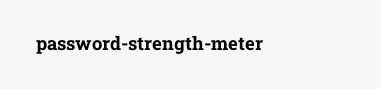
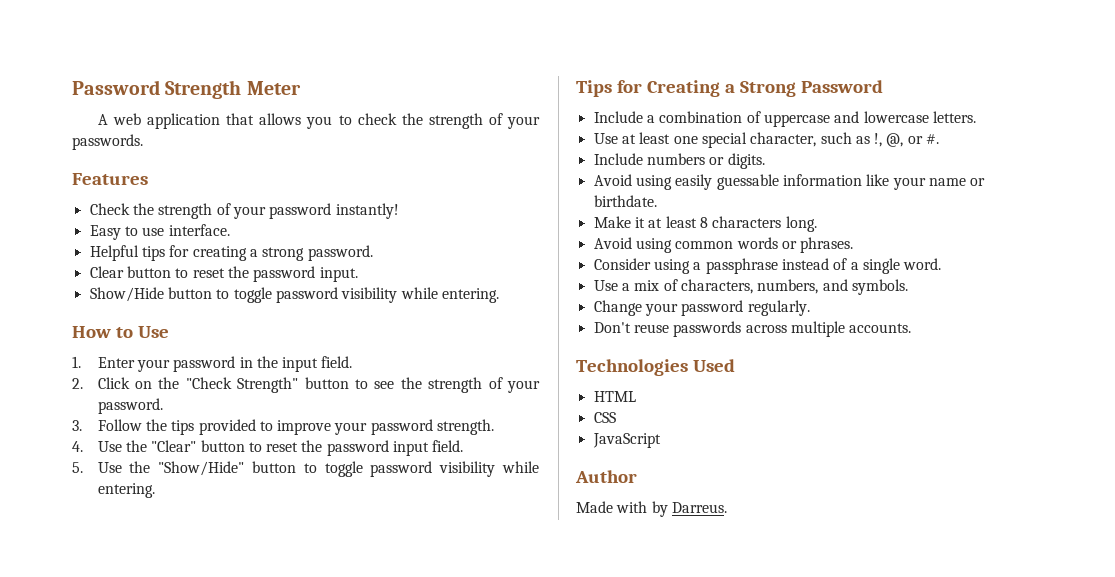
[36,35,263,54] password-strength-meter -> [72,80,301,99] [97,113,540,129] [72,134,143,150] [72,173,148,185] [89,203,399,219] [89,224,230,240] [89,245,373,261] [89,266,358,282] [89,287,499,303] [72,326,169,338] [72,356,353,372] [72,377,540,393] [97,398,163,414] [72,419,495,435] [72,440,464,456] [72,461,539,477] [97,483,155,498] [576,80,883,97] [593,111,976,127] [593,132,940,148] [593,153,765,169] [593,174,986,190] [593,195,657,207] [593,216,817,232] [593,237,854,253] [593,258,942,274] [593,279,908,295] [593,300,810,316] [593,321,912,337] [576,359,735,376] [593,391,636,402] [593,412,616,423] [592,433,661,448] [575,470,637,483] [576,501,727,517] Password Strength Meter // A web application that allows you to check the strength of your passwords. // Features // Check the strength of your password instantly! // Easy to use interface. // Helpful tips for creating a strong password. // Clear button to reset the password input. // Show/Hide button to toggle password visibility while entering. // How to Use // 1. Enter your password in the input field. // 2. Click on the "Check Strength" button to see the strength of your password. // 3. Follow the tips provided to improve your password strength. // 4. Use the "Clear" button to reset the password input field. // 5. Use the "Show/Hide" button to toggle password visibility while entering. // Tips for Creating a Strong Password // Include a combination of uppercase and lowercase letters. // Use at least one special character, such as !, @, or #. // Include numbers or digits. // Avoid using easily guessable information like your name or birthdate. // Make it at least 8 characters long. // Avoid using common words or phrases. // Consider using a passphrase instead of a single word. // Use a mix of characters, numbers, and symbols. // Change your password regularly. // Don't reuse passwords across multiple accounts. // Technologies Used // HTML // CSS // JavaScript // Author // Made with by Darreus.

